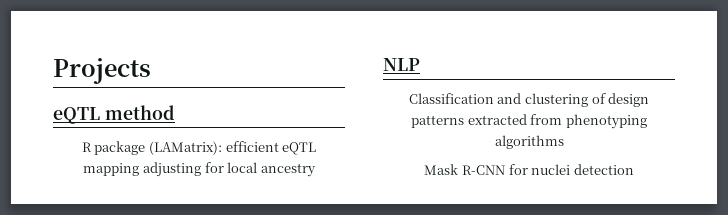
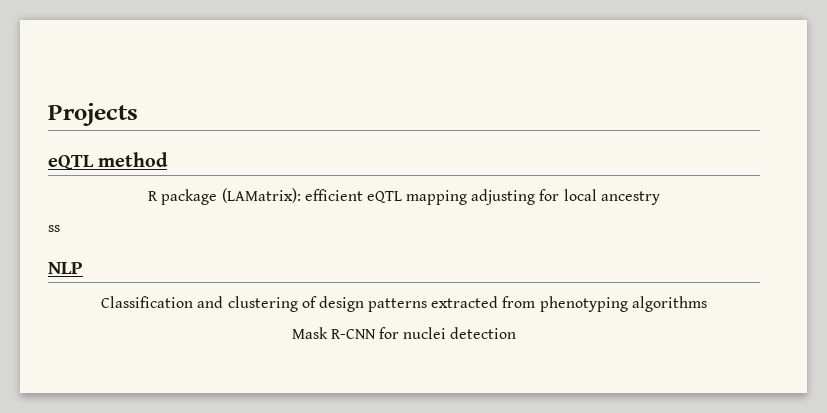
(316, 170) none -> [48,225,60,232] // ss

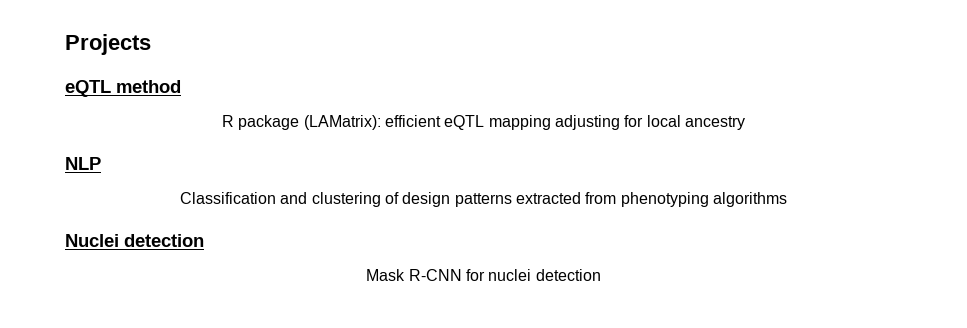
[48,225,60,232] // ss -> (745, 123) none
(707, 304) none -> [65,234,204,247] // Nuclei detection

